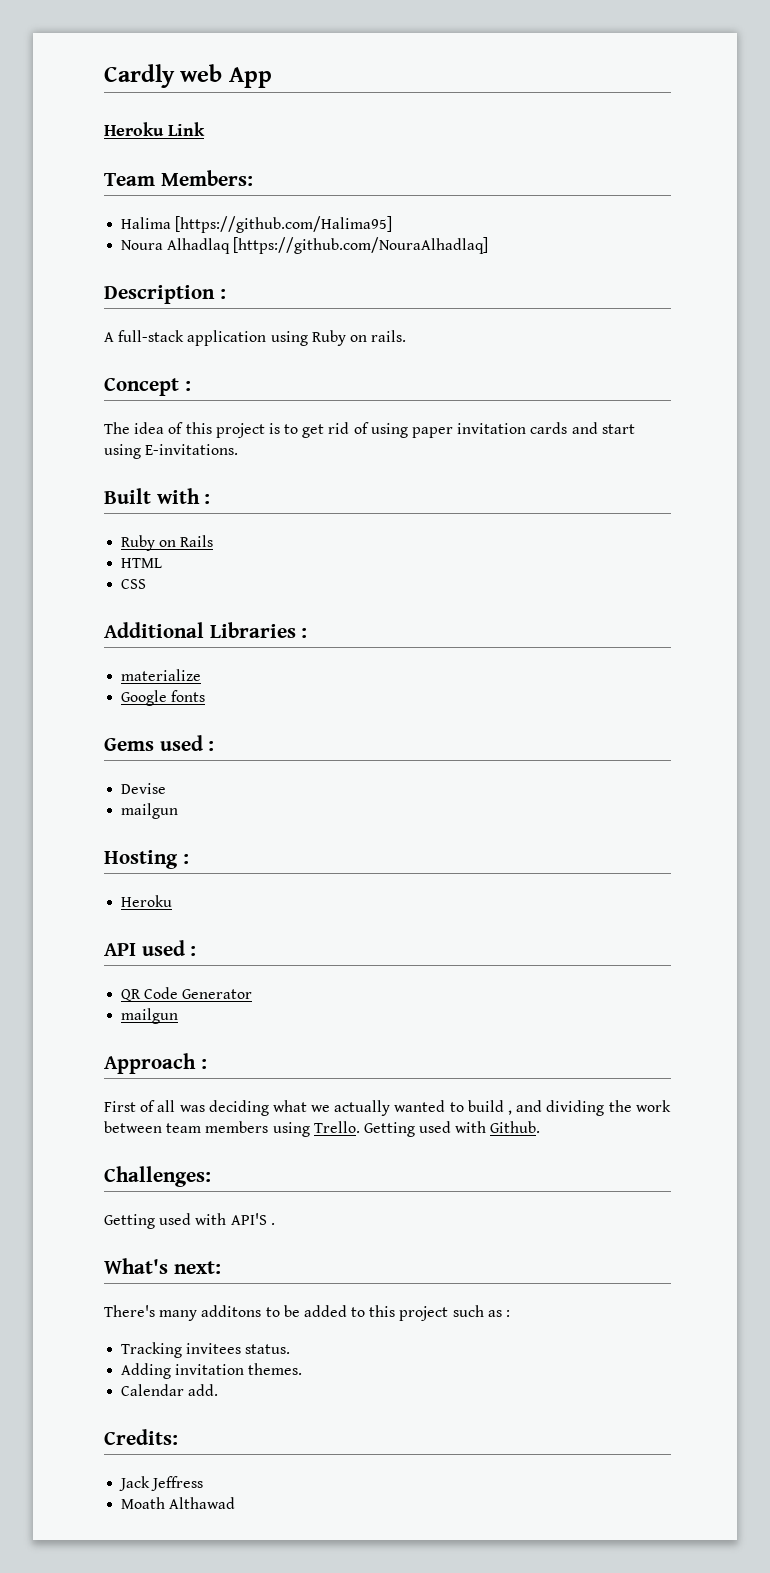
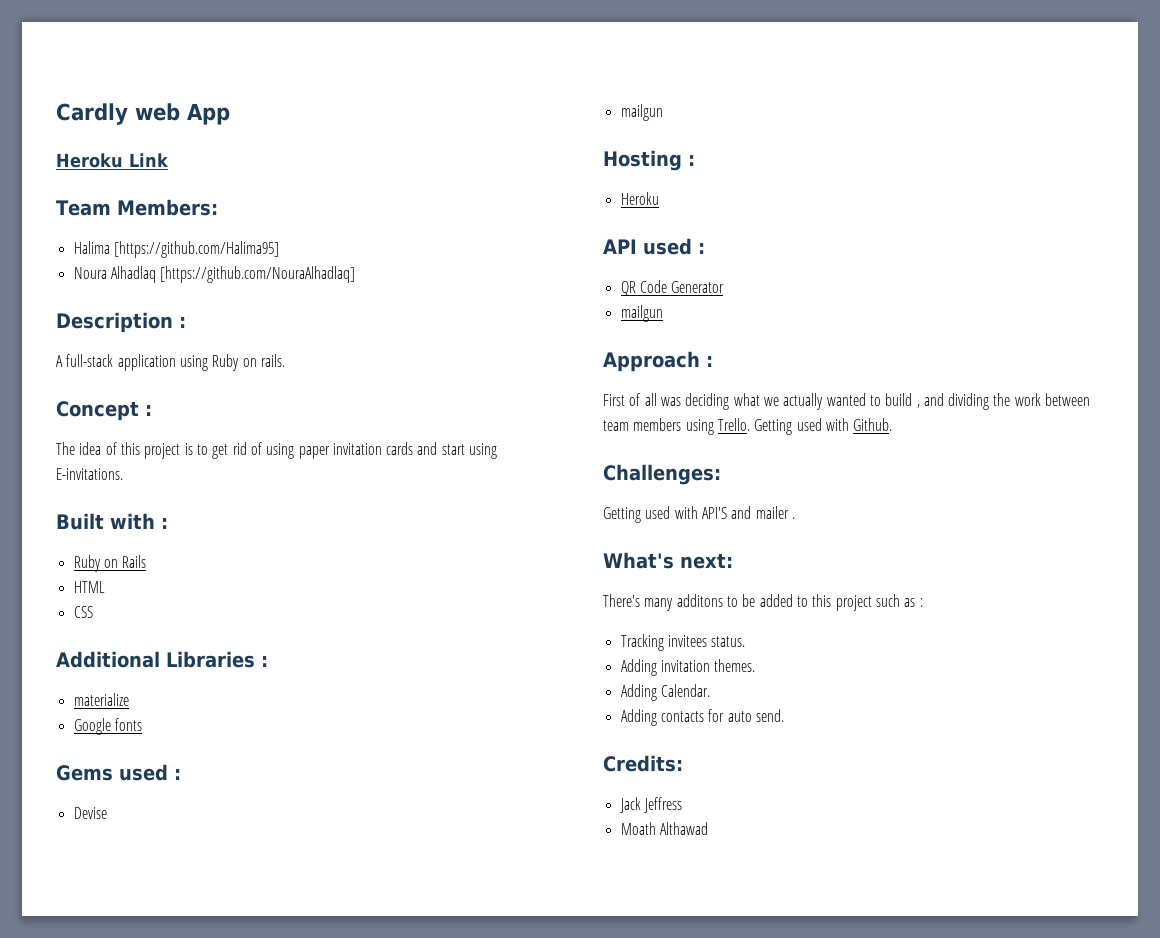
(267, 1219) none -> [731,506,789,519] and mailer
[121,1384,219,1396] Calendar add. -> [620,684,710,701] [620,709,784,726] Adding Calendar. // Adding contacts for auto send.

